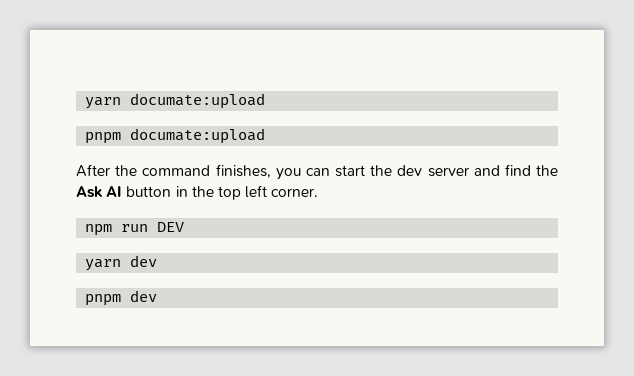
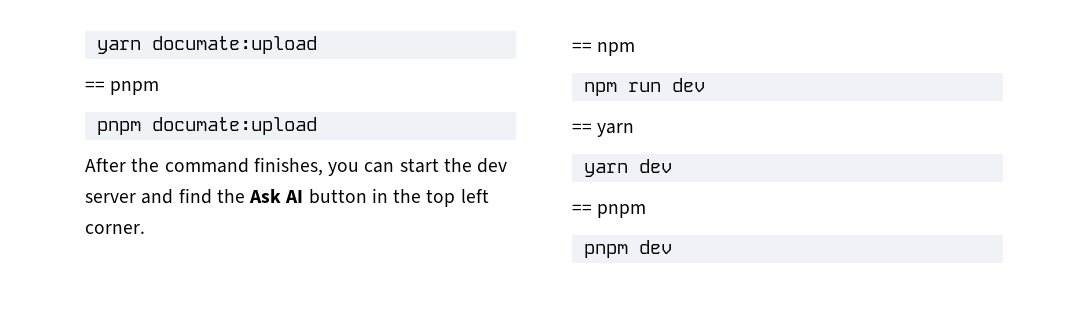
(266, 101) none -> [85,81,160,95] // == pnpm
(319, 192) none -> [572,42,636,56] // == npm
[157,222,185,232] DEV -> [671,78,705,92] [572,123,635,137] dev // == yarn
(158, 261) none -> [572,204,647,218] // == pnpm

